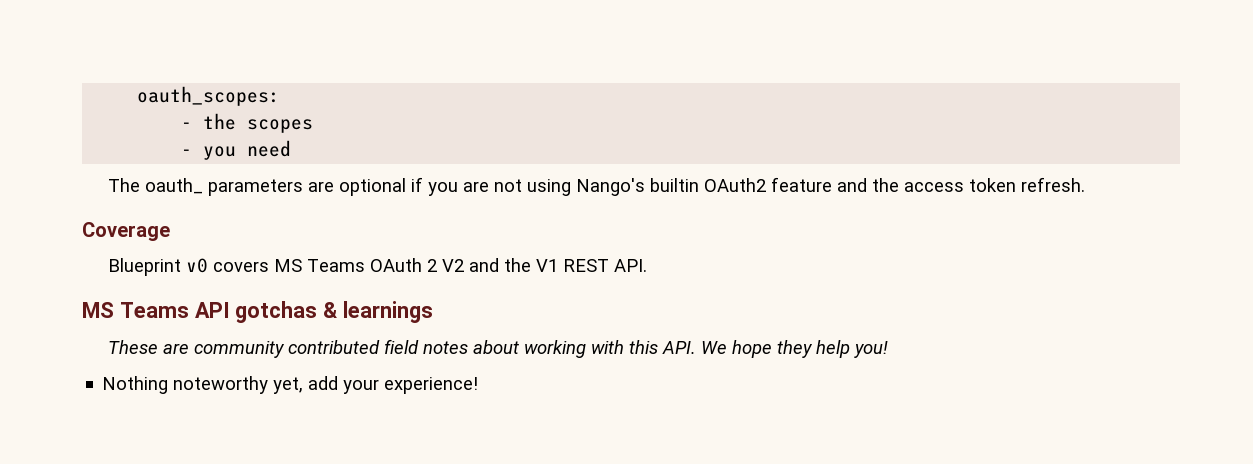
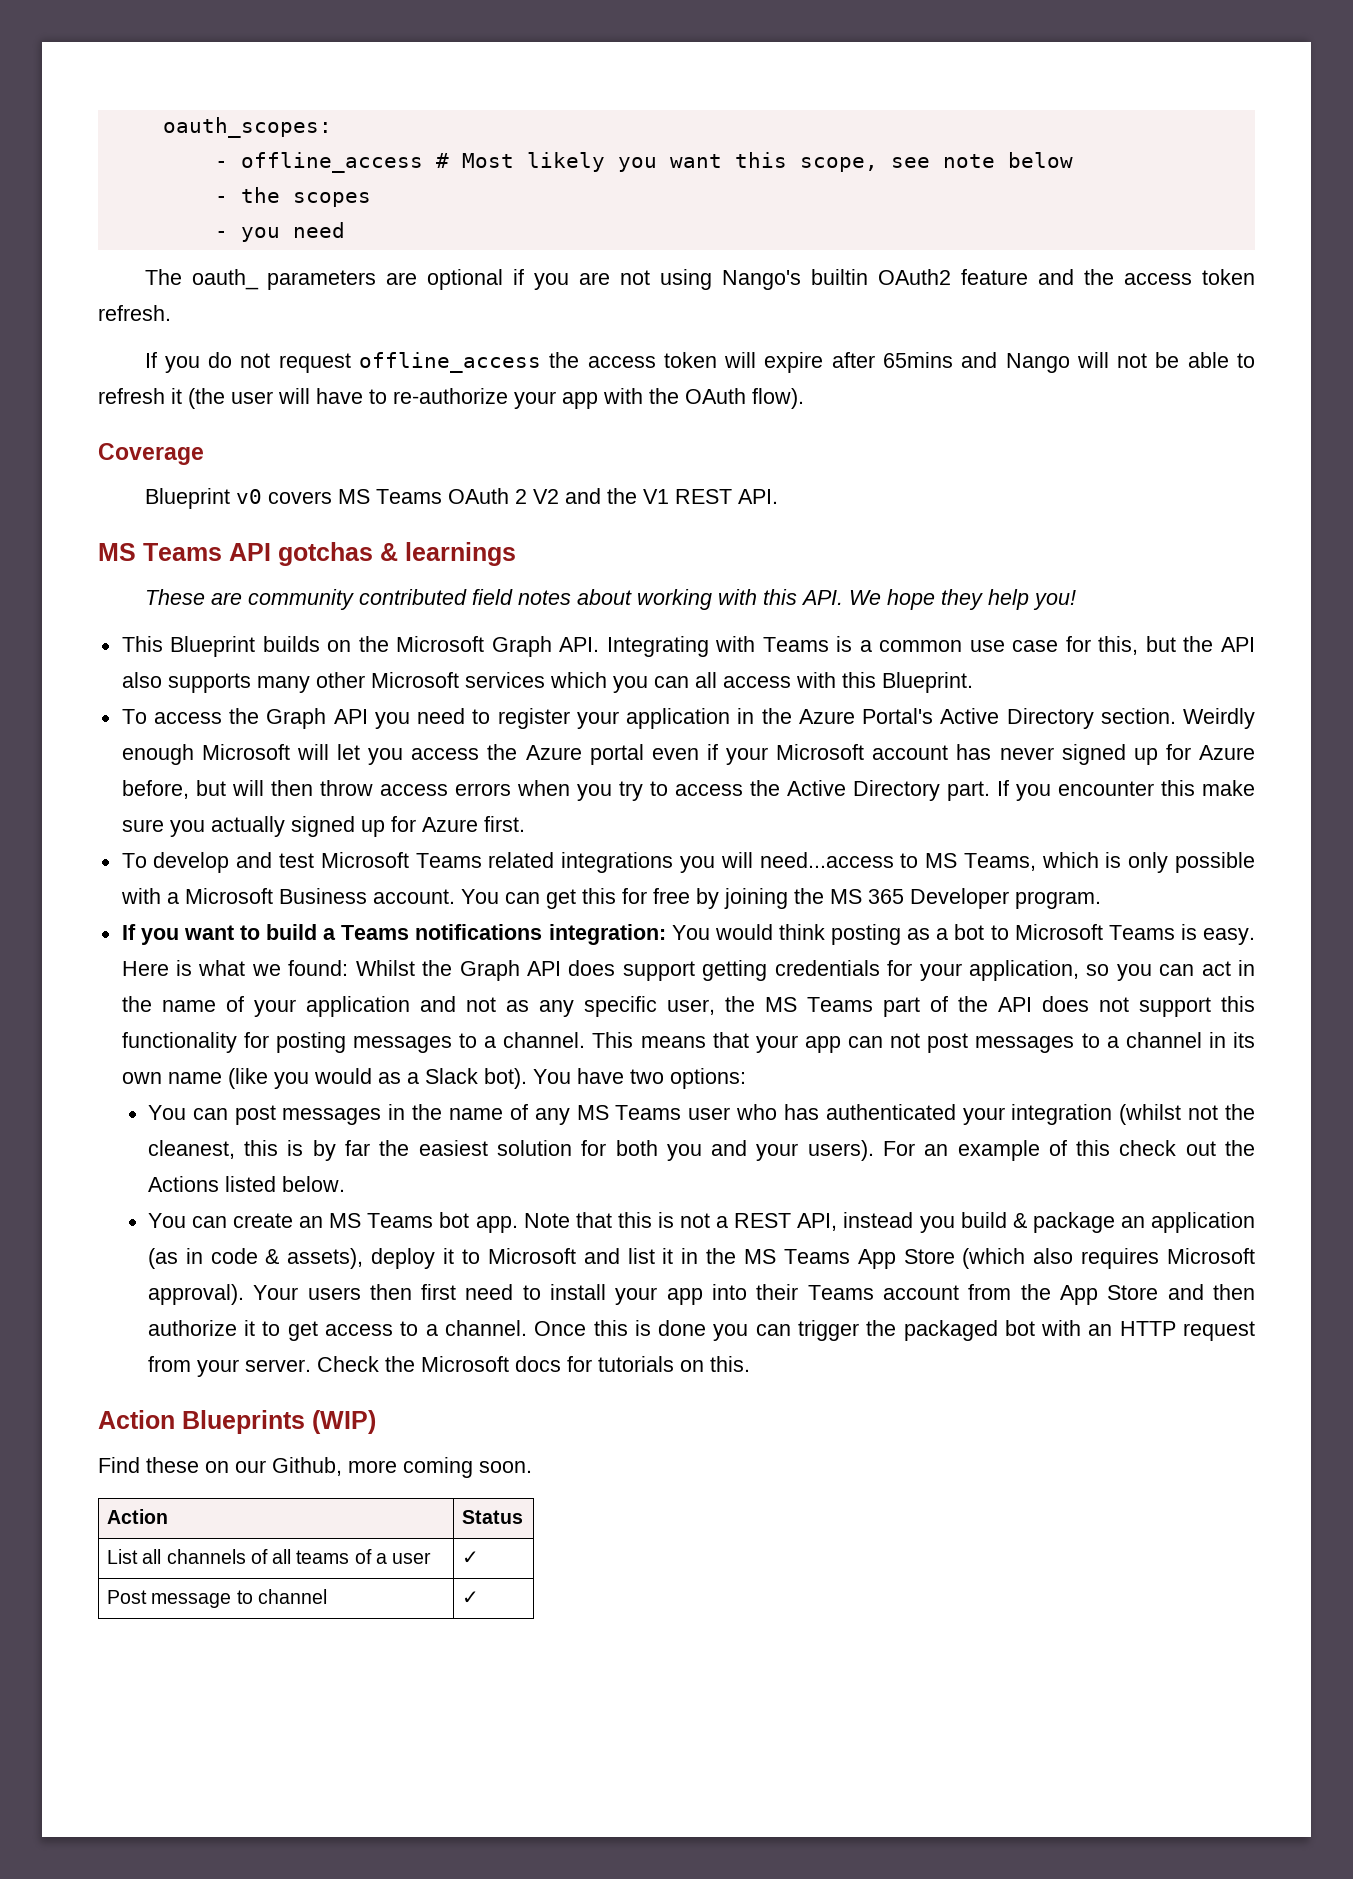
(281, 96) none -> [214,152,1073,173] // - offline_access # Most likely you want this scope, see note below
(1085, 184) none -> [144,352,1255,373] [98,388,804,409] // If you do not request offline_access the access token will expire after 65mins and Nango will not be able to refresh it (the user will have to re-authorize your app with the OAuth flow).
[102,376,479,394] Nothing noteworthy yet, add your experience! -> [121,636,1255,657] [121,672,973,693] [121,708,1255,729] [121,744,1256,765] [121,780,1256,801] [121,816,525,837] [121,852,1255,873] [120,888,1101,909] [121,924,1255,945] [121,960,1256,981] [121,996,1255,1017] [121,1032,1255,1053] [121,1068,746,1089] [147,1104,1255,1125] [147,1140,1255,1161] [147,1176,345,1192] [147,1212,1256,1233] [147,1248,1255,1269] [147,1284,1255,1305] [147,1320,1255,1341] [147,1356,750,1377] [98,1410,376,1434] [98,1457,532,1478] [107,1509,169,1524] [462,1510,524,1524] [107,1549,432,1564] [462,1551,480,1564] [107,1589,327,1608] [462,1591,480,1604] This Blueprint builds on the Microsoft Graph API. Integrating with Teams is a common use case for this, but the API also supports many other Microsoft services which you can all access with this Blueprint. // To access the Graph API you need to register your application in the Azure Portal's Active Directory section. Weirdly enough Microsoft will let you access the Azure portal even if your Microsoft account has never signed up for Azure before, but will then throw access errors when you try to access the Active Directory part. If you encounter this make sure you actually signed up for Azure first. // To develop and test Microsoft Teams related integrations you will need...access to MS Teams, which is only possible with a Microsoft Business account. You can get this for free by joining the MS 365 Developer program. // If you want to build a Teams notifications integration: You would think posting as a bot to Microsoft Teams is easy. Here is what we found: Whilst the Graph API does support getting credentials for your application, so you can act in the name of your application and not as any specific user, the MS Teams part of the API does not support this functionality for posting messages to a channel. This means that your app can not post messages to a channel in its own name (like you would as a Slack bot). You have two options: // You can post messages in the name of any MS Teams user who has authenticated your integration (whilst not the cleanest, this is by far the easiest solution for both you and your users). For an example of this check out the Actions listed below. // You can create an MS Teams bot app. Note that this is not a REST API, instead you build & package an application (as in code & assets), deploy it to Microsoft and list it in the MS Teams App Store (which also requires Microsoft approval). Your users then first need to install your app into their Teams account from the App Store and then authorize it to get access to a channel. Once this is done you can trigger the packaged bot with an HTTP request from your server. Check the Microsoft docs for tutorials on this. // Action Blueprints (WIP) // Find these on our Github, more coming soon. // Action | Status // List all channels of all teams of a user | ✓ // Post message to channel | ✓

